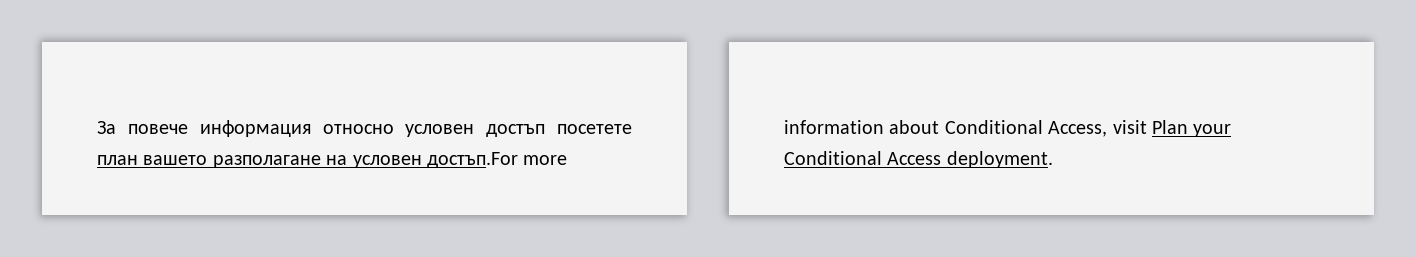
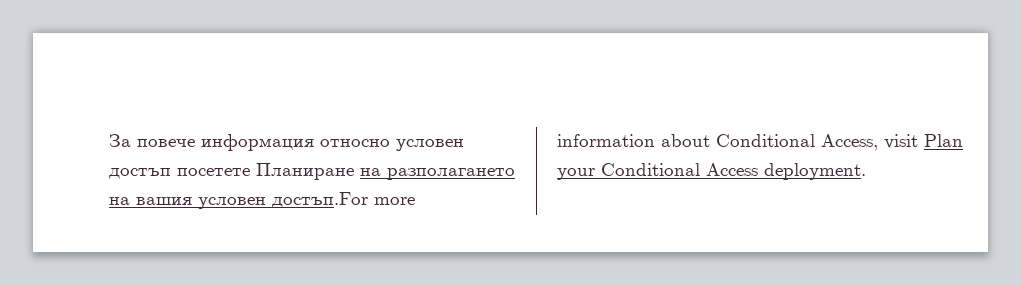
[97,155,348,168] план вашето разполагане на -> [256,163,515,180] [109,197,192,205] Планиране на разполагането на вашия

